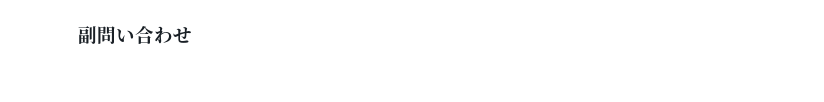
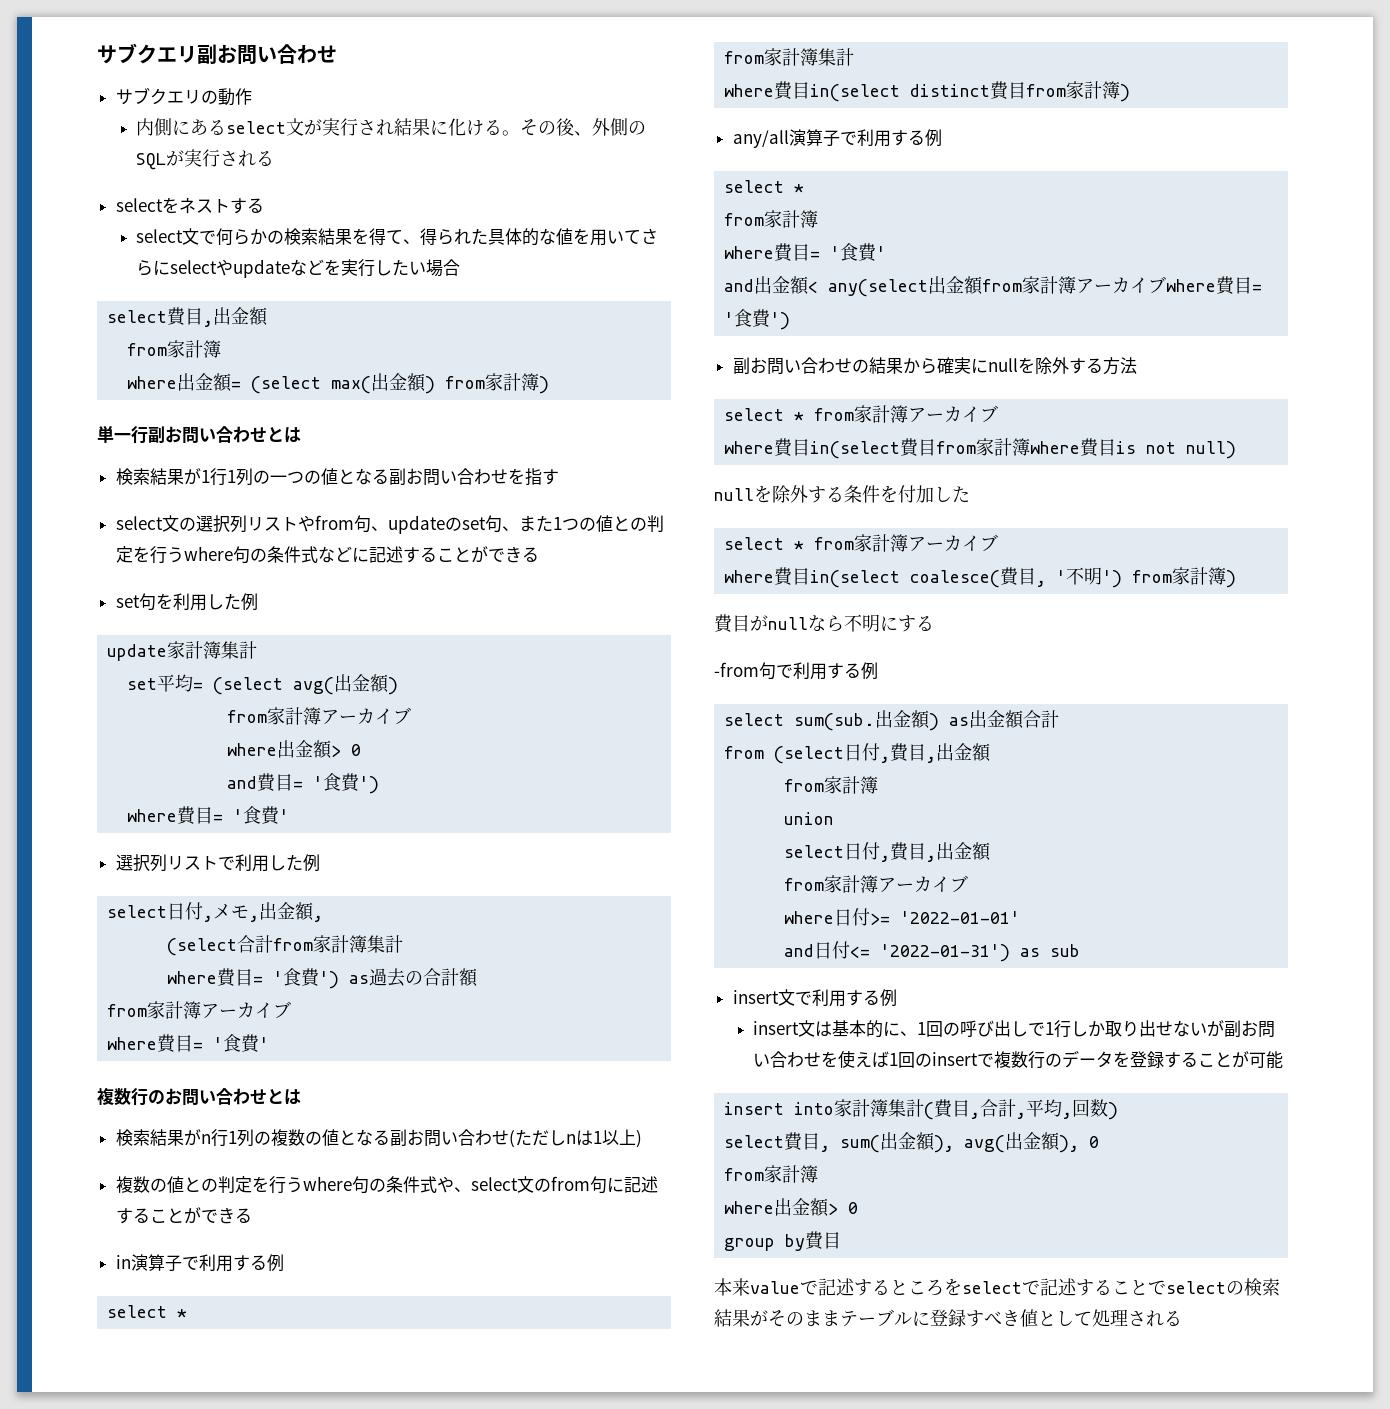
[78,26,192,44] 副問い合わせ -> [97,43,337,64] [115,87,252,106] [136,118,647,136] [136,149,275,170] [115,197,264,214] [136,228,659,246] [136,259,461,278] [107,307,269,327] [127,340,222,358] [127,373,550,394] [97,426,301,444] [115,468,559,486] [115,515,664,534] [115,546,539,564] [115,593,258,611] [107,641,258,661] [127,674,399,695] [227,707,412,725] [227,740,362,759] [227,773,380,794] [127,806,290,825] [115,854,320,872] [107,902,324,922] [167,935,404,956] [167,968,479,989] [107,1001,292,1019] [107,1034,270,1053] [97,1087,301,1106] [115,1129,642,1148] [115,1176,658,1194] [115,1207,252,1224] [115,1254,284,1272] [107,1305,188,1318] [724,48,855,66] [724,81,1131,102] [732,129,942,148] [724,180,805,193] [724,210,819,228] [724,243,887,262] [724,276,1263,297] [724,309,791,330] [732,357,1137,375] [724,405,999,423] [724,438,1237,459] [714,485,970,503] [724,534,999,552] [724,567,1237,588] [714,614,934,633] [714,662,878,680] [724,710,1060,731] [724,743,992,764] [784,776,879,794] [784,812,835,825] [784,842,992,862] [784,875,969,893] [784,908,1021,926] [784,941,1081,962] [732,989,897,1007] [753,1020,1276,1038] [753,1050,1284,1069] [724,1099,1119,1120] [724,1132,1100,1153] [724,1165,819,1183] [724,1198,859,1217] [724,1231,842,1251] [714,1278,1280,1296] [714,1309,1182,1327] サブクエリ副お問い合わせ // サブクエリの動作 // 内側にあるselect文が実行され結果に化ける。その後、外側のSQLが実行される // selectをネストする // select文で何らかの検索結果を得て、得られた具体的な値を用いてさらにselectやupdateなどを実行したい場合 // select費目,出金額 // from家計簿 // where出金額= (select max(出金額) from家計簿) // 単一行副お問い合わせとは // 検索結果が1行1列の一つの値となる副お問い合わせを指す // select文の選択列リストやfrom句、updateのset句、また1つの値との判定を行うwhere句の条件式などに記述することができる // set句を利用した例 // update家計簿集計 // set平均= (select avg(出金額) // from家計簿アーカイブ // where出金額> 0 // and費目= '食費') // where費目= '食費' // 選択列リストで利用した例 // select日付,メモ,出金額, // (select合計from家計簿集計 // where費目= '食費') as過去の合計額 // from家計簿アーカイブ // where費目= '食費' // 複数行のお問い合わせとは // 検索結果がn行1列の複数の値となる副お問い合わせ(ただしnは1以上) // 複数の値との判定を行うwhere句の条件式や、select文のfrom句に記述することができる // in演算子で利用する例 // select * // from家計簿集計 // where費目in(select distinct費目from家計簿) // any/all演算子で利用する例 // select * // from家計簿 // where費目= '食費' // and出金額< any(select出金額from家計簿アーカイブwhere費目= '食費') // 副お問い合わせの結果から確実にnullを除外する方法 // select * from家計簿アーカイブ // where費目in(select費目from家計簿where費目is not null) // nullを除外する条件を付加した // select * from家計簿アーカイブ // where費目in(select coalesce(費目, '不明') from家計簿) // 費目がnullなら不明にする // -from句で利用する例 // select sum(sub.出金額) as出金額合計 // from (select日付,費目,出金額 // from家計簿 // union // select日付,費目,出金額 // from家計簿アーカイブ // where日付>= '2022-01-01' // and日付<= '2022-01-31') as sub // insert文で利用する例 // insert文は基本的に、1回の呼び出しで1行しか取り出せないが副お問い合わせを使えば1回のinsertで複数行のデータを登録することが可能 // insert into家計簿集計(費目,合計,平均,回数) // select費目, sum(出金額), avg(出金額), 0 // from家計簿 // where出金額> 0 // group by費目 // 本来valueで記述するところをselectで記述することでselectの検索結果がそのままテーブルに登録すべき値として処理される

